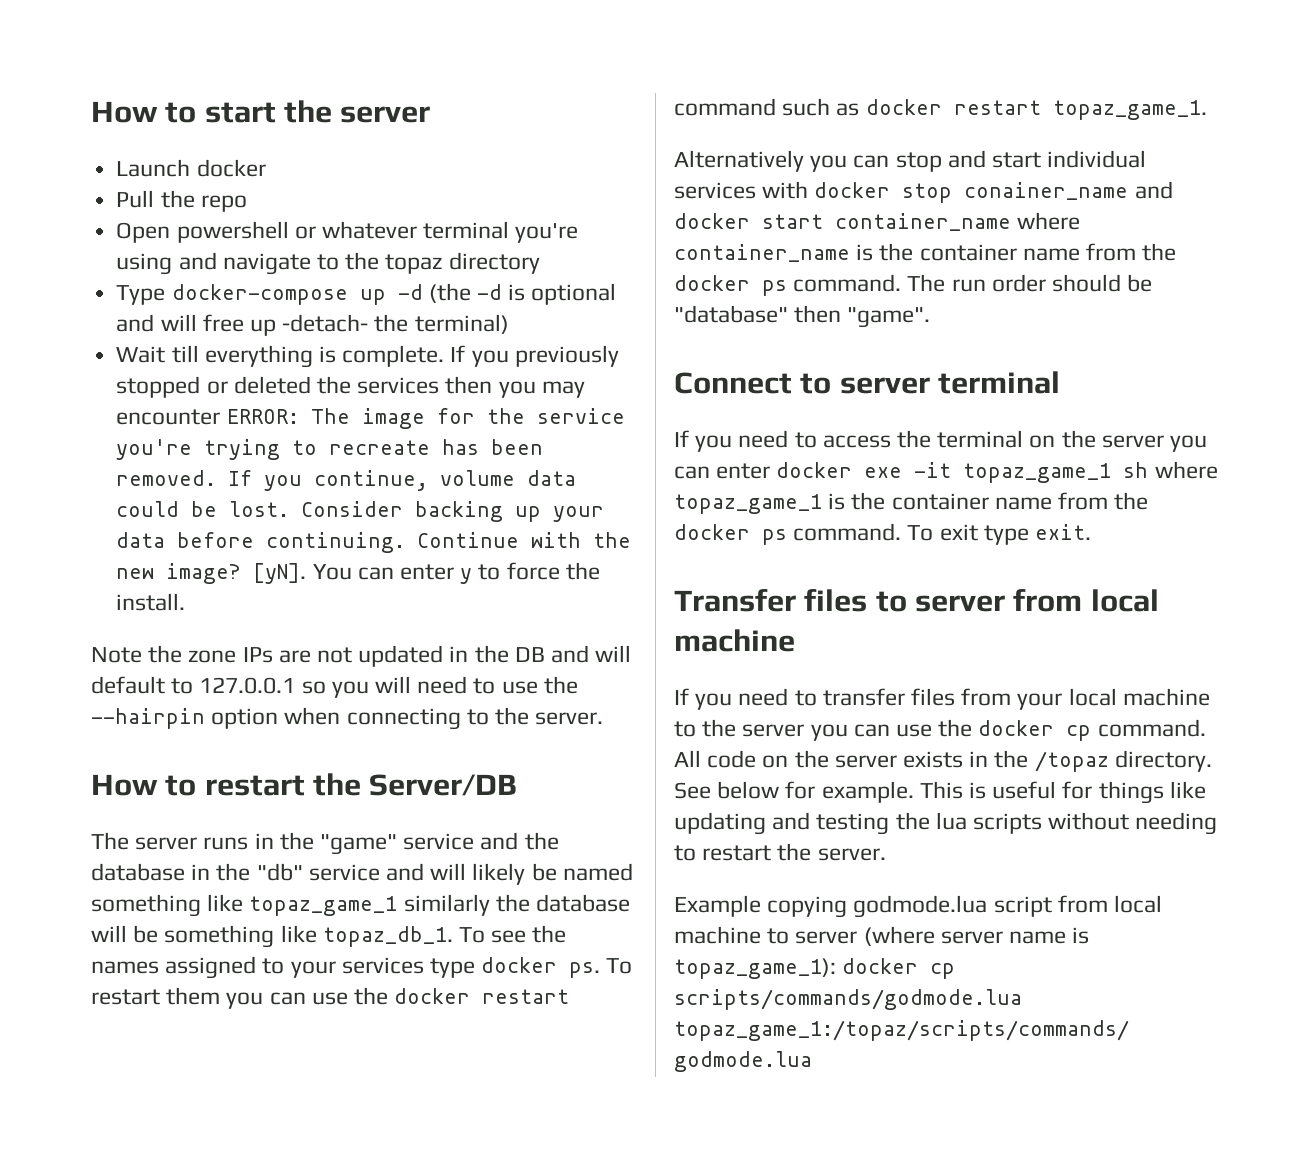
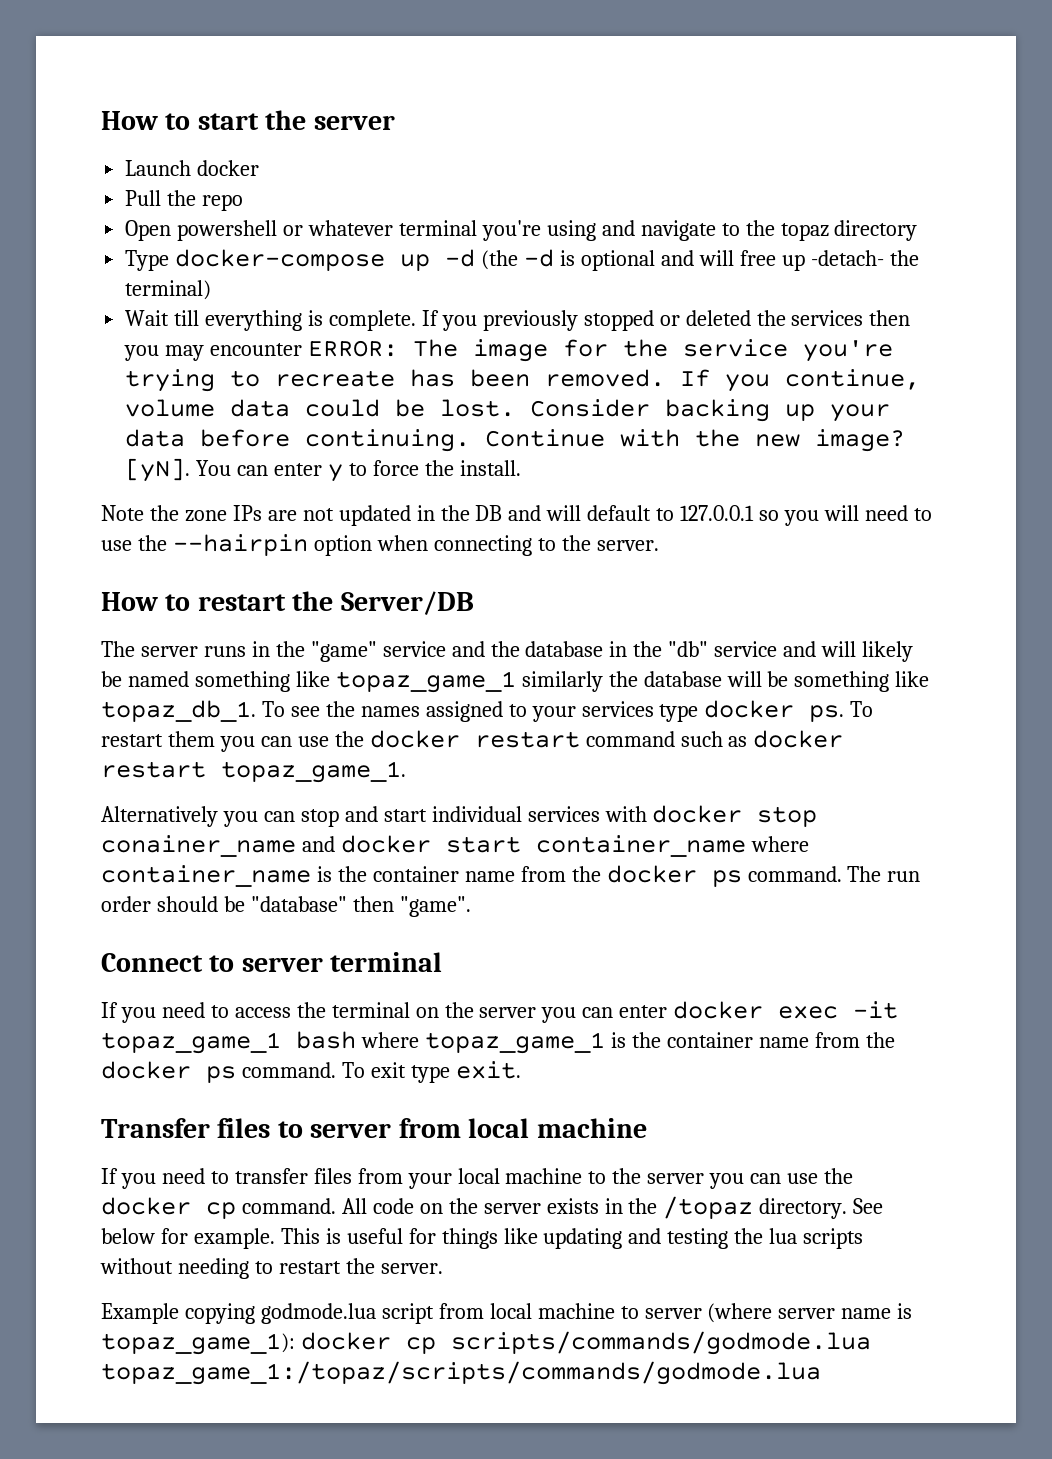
[864,467,903,478] exe -> [778,1006,839,1019] exec
[1123,462,1149,478] sh -> [296,1031,356,1049] bash

